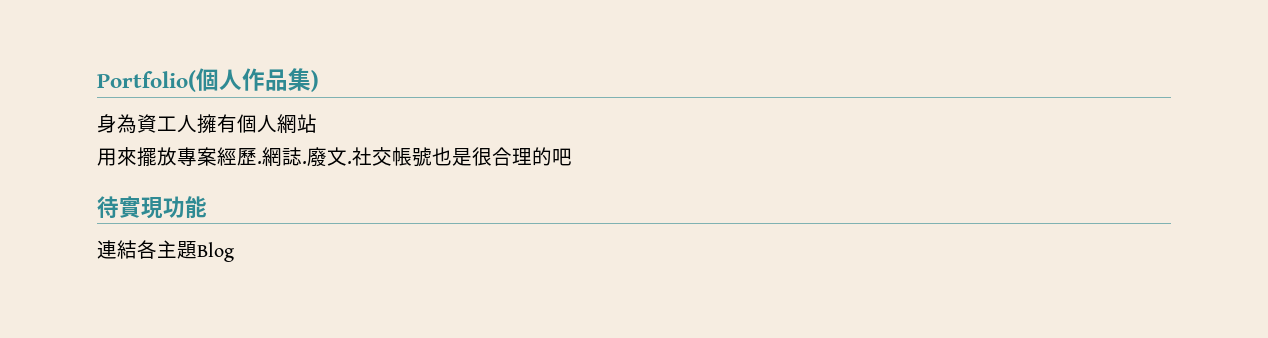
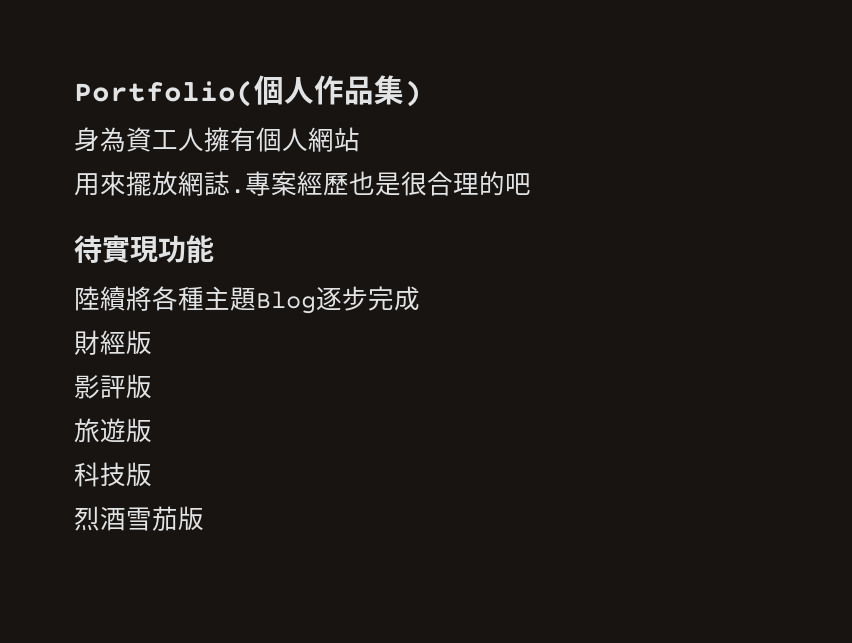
[177,147,432,167] 專案經歷.網誌.廢文.社交帳號 -> [178,171,349,196] 網誌.專案經歷
[97,240,234,262] 連結各主題Blog -> [74,286,420,314] [74,330,152,355] [74,374,152,399] [74,418,152,443] [74,462,152,487] [74,506,204,531] 陸續將各種主題Blog逐步完成 // 財經版 // 影評版 // 旅遊版 // 科技版 // 烈酒雪茄版

